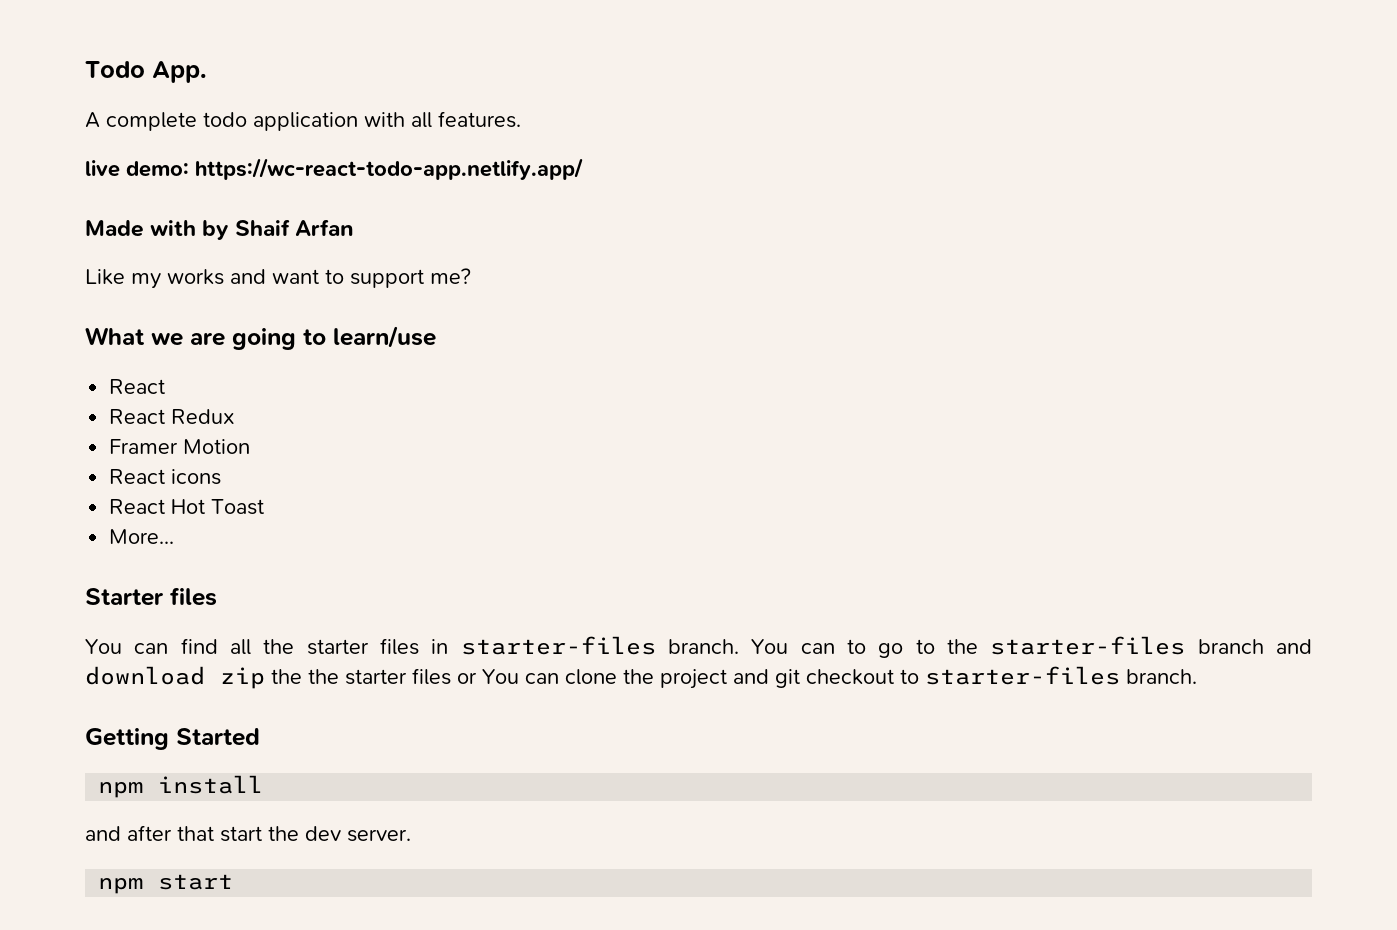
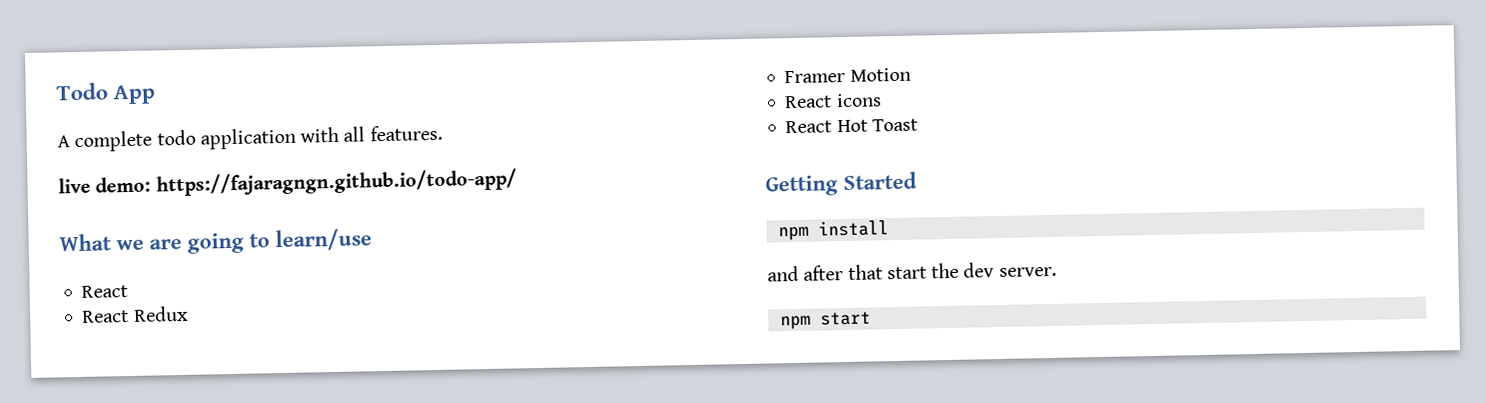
[152,61,207,83] App. -> [113,84,156,105] App
[195,158,583,180] [85,219,354,240] [85,268,471,289] https://wc-react-todo-app.netlify.app/ // Made with by Shaif Arfan // Like my works and want to support me? -> [155,168,517,197] https://fajaragngn.github.io/todo-app/
[109,529,175,544] [85,587,217,606] [85,636,1312,658] [85,666,1197,689] // More... // Starter files // You can find all the starter files in starter-files branch. You can to go to the starter-files branch and download zip the the starter files or You can clone the project and git checkout to starter-files branch. -> (918, 125) none

